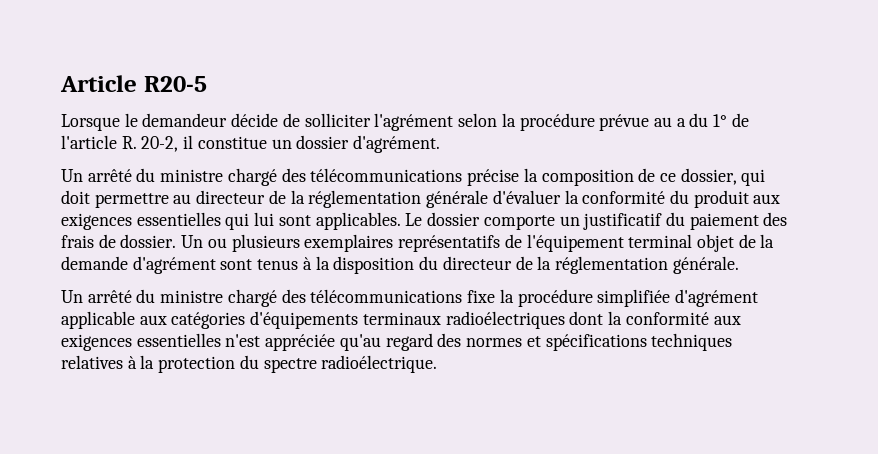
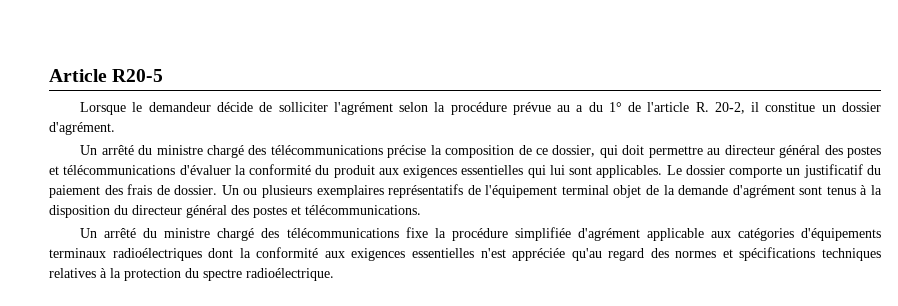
[268,190,489,208] de la réglementation générale -> [779,145,881,158] [49,165,176,175] général des postes et télécommunications
[515,256,739,274] de la réglementation générale. -> [186,205,421,218] général des postes et télécommunications.

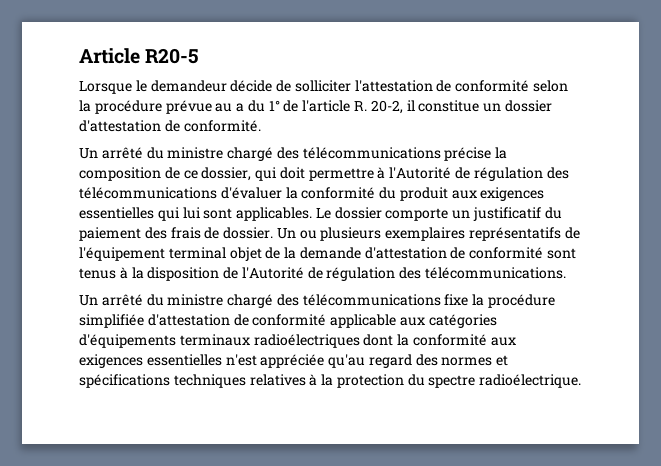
[333,102,393,115] l'agrément -> [354,80,530,92] l'attestation de conformité
[49,122,115,135] d'agrément. -> [79,120,261,132] d'attestation de conformité.
[707,145,881,158] [49,166,59,175] au directeur général des postes et -> [377,167,569,181] à l'Autorité de régulation des
[732,185,795,198] d'agrément -> [364,247,544,259] d'attestation de conformité
[114,205,301,218] du directeur général des postes et -> [223,267,422,281] de l'Autorité de régulation des
[577,228,640,241] d'agrément -> [147,314,327,326] d'attestation de conformité

